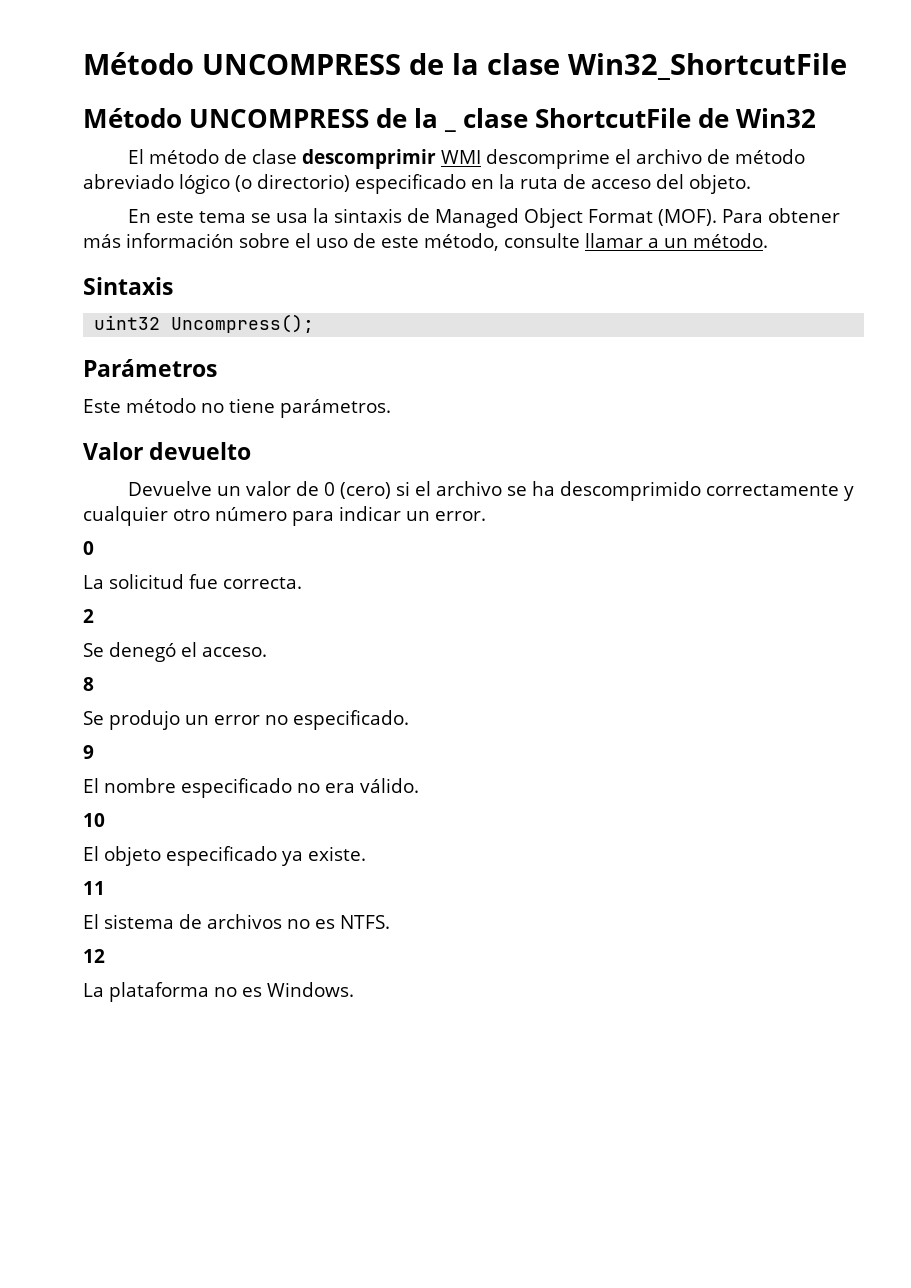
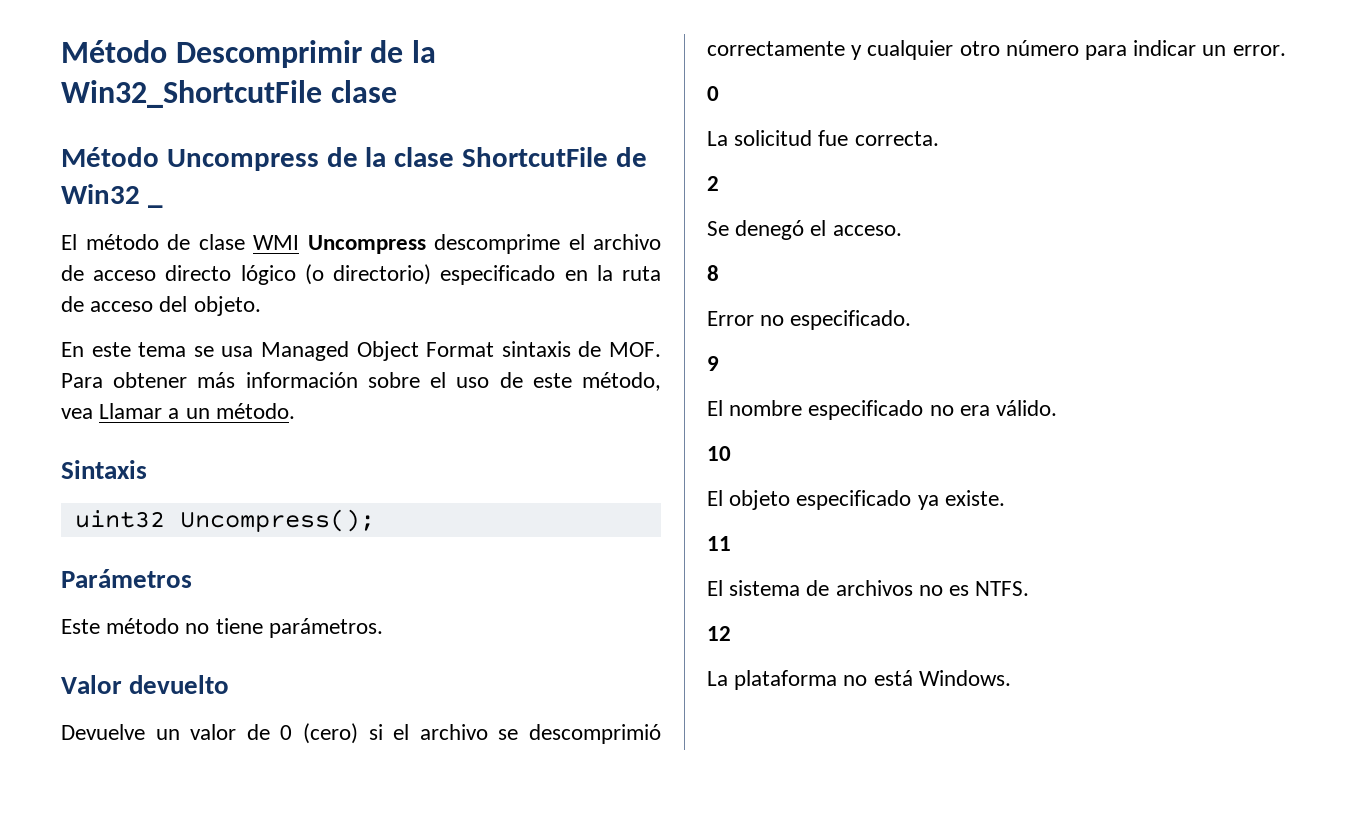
[83,52,847,80] [83,108,439,128] [444,128,457,132] Método UNCOMPRESS de la clase Win32_ShortcutFile // Método UNCOMPRESS de la _ -> [61,40,436,68] [61,80,397,108] [61,147,387,171] Método Descomprimir de la Win32_ShortcutFile clase // Método Uncompress de la
(817, 118) none -> [147,204,163,208] _
[301,149,481,169] descomprimir WMI -> [253,235,426,254] WMI Uncompress
[734,149,805,164] [83,174,174,189] método abreviado -> [93,265,232,281] acceso directo
[312,208,717,228] la sintaxis de Managed Object Format (MOF). -> [261,341,662,361] Managed Object Format sintaxis de MOF.
[504,233,643,248] consulte llamar -> [61,403,163,419] vea Llamar
[531,481,701,501] ha descomprimido -> [529,724,662,744] descomprimió
[83,710,260,730] Se produjo un error -> [707,311,754,326] Error
[242,987,262,997] es -> [873,670,913,686] está

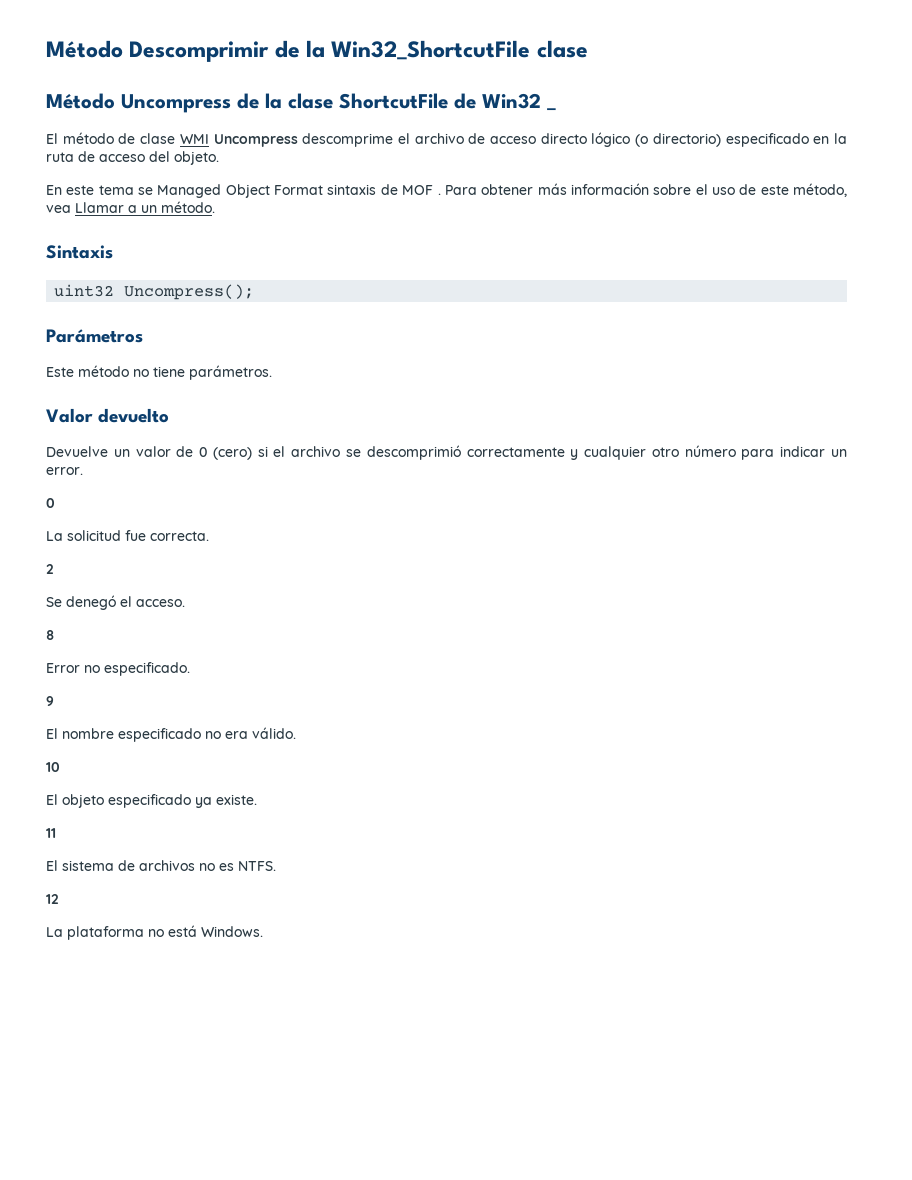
[221,346,254,357] usa -> (154, 191) none
[609,342,662,357] MOF. -> [402,185,441,195] MOF .

